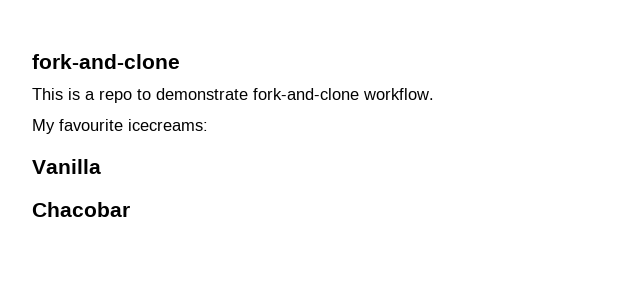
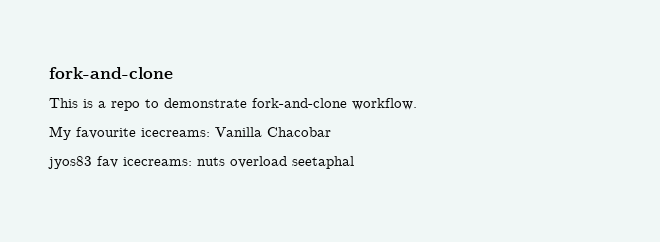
[32,159,101,174] [32,202,130,217] // Vanilla // Chacobar -> [215,127,331,137] [48,156,354,169] Vanilla Chacobar // jyos83 fav icecreams: nuts overload seetaphal

